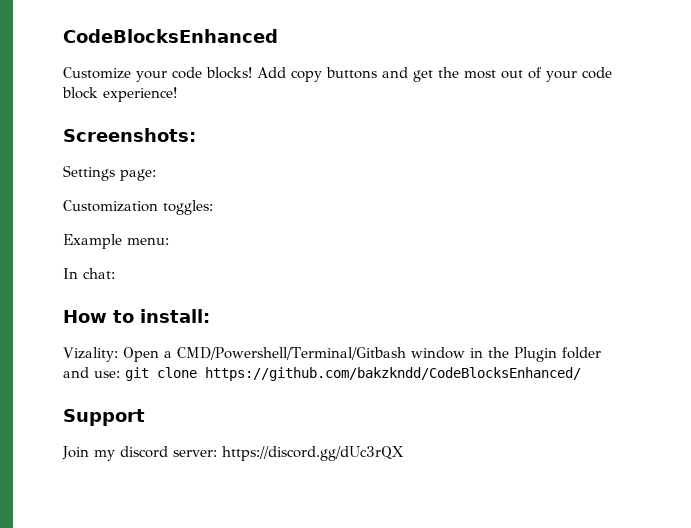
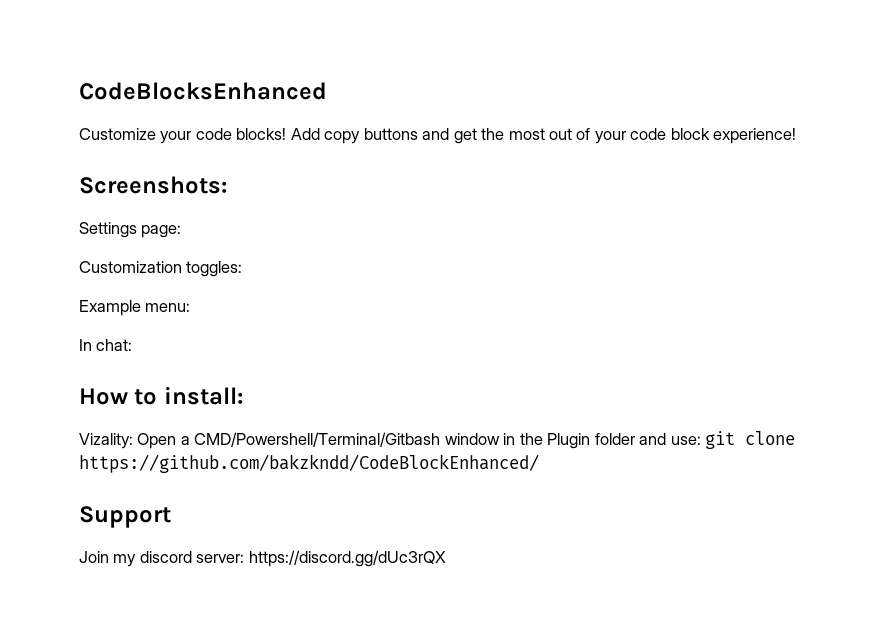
[205,367,581,381] https://github.com/bakzkndd/CodeBlocksEnhanced/ -> [79,454,539,473] https://github.com/bakzkndd/CodeBlockEnhanced/

